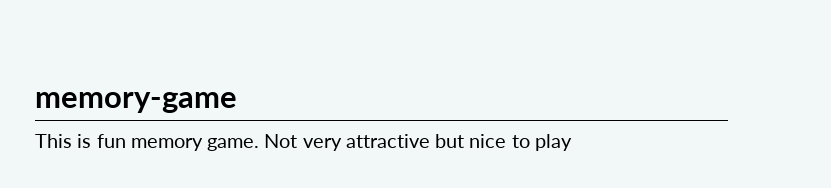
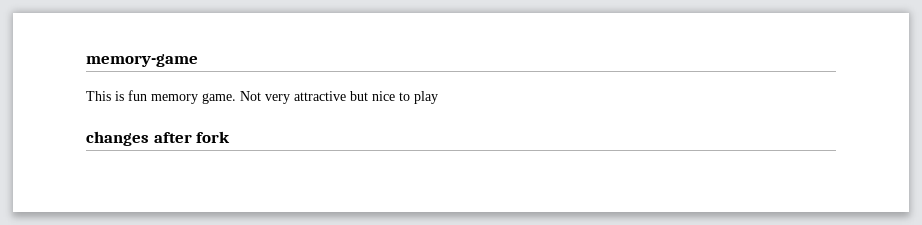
(572, 142) none -> [86,131,231,146] // changes after fork

